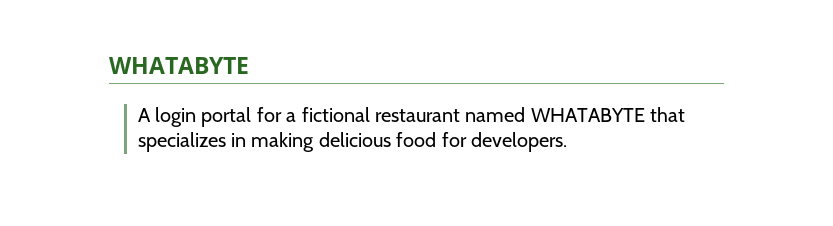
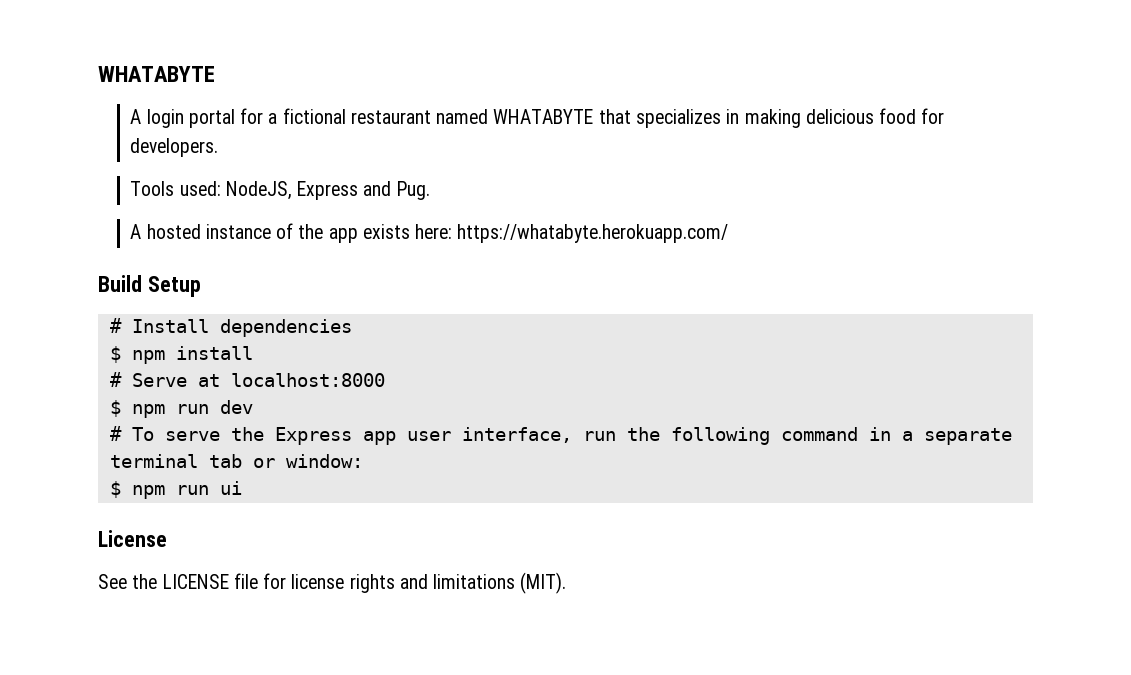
(568, 142) none -> [130,181,430,200] [130,223,729,243] [98,275,201,297] [109,318,352,337] [109,346,253,364] [109,372,385,387] [109,400,253,418] [109,426,1012,445] [109,454,363,468] [109,481,242,499] [98,530,167,547] [98,572,567,594] // Tools used: NodeJS, Express and Pug. // A hosted instance of the app exists here: https://whatabyte.herokuapp.com/ // Build Setup // # Install dependencies // $ npm install // # Serve at localhost:8000 // $ npm run dev // # To serve the Express app user interface, run the following command in a separate terminal tab or window: // $ npm run ui // License // See the LICENSE file for license rights and limitations (MIT).

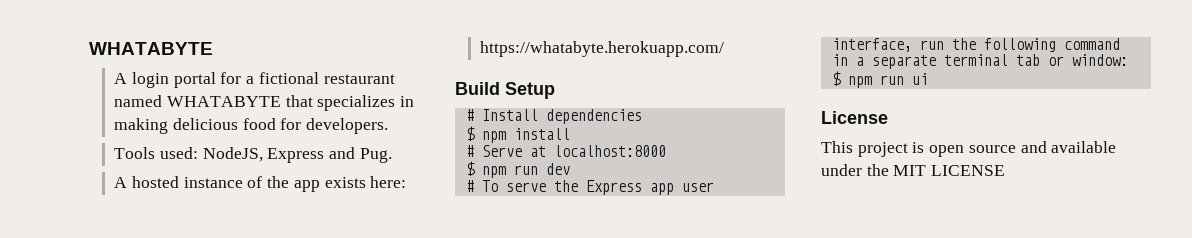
[98,572,567,594] See the LICENSE file for license rights and limitations (MIT). -> [821,141,1117,157] [821,164,1006,176] This project is open source and available under the MIT LICENSE

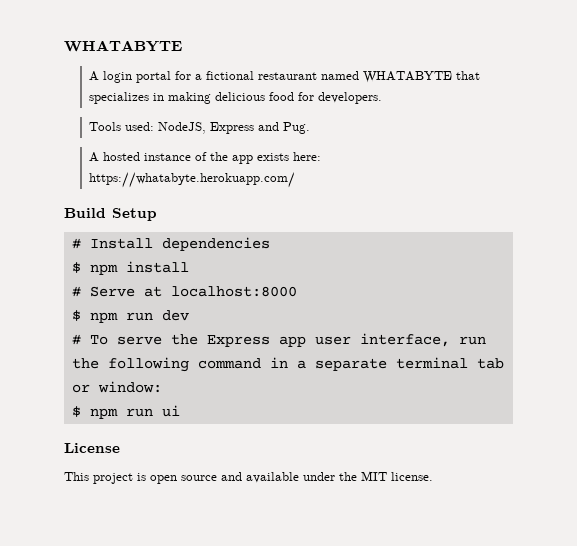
[931,165,1006,176] LICENSE -> [391,472,433,481] license.

